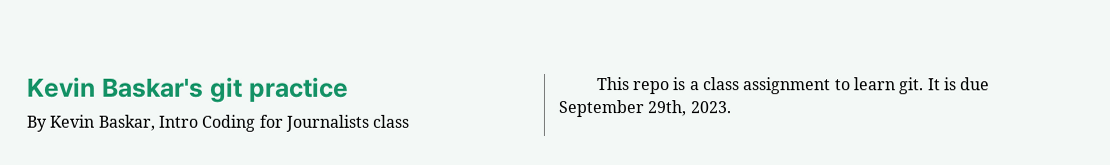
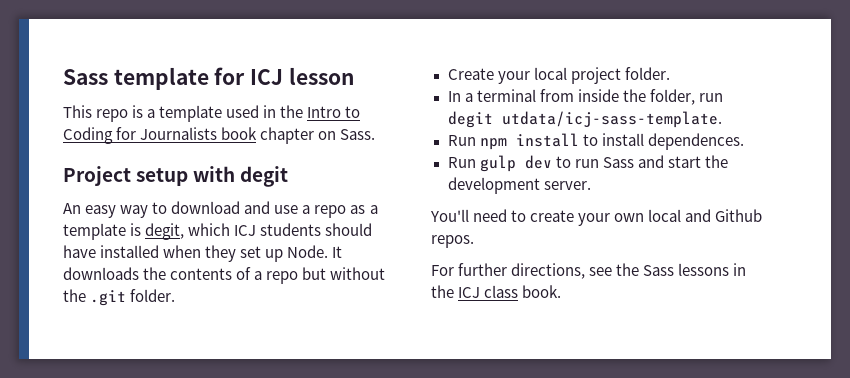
[26,76,349,103] [26,114,410,132] [595,77,991,95] [558,100,731,118] Kevin Baskar's git practice // By Kevin Baskar, Intro Coding for Journalists class // This repo is a class assignment to learn git. It is due September 29th, 2023. -> [63,67,354,90] [63,105,361,122] [63,127,376,144] [63,166,289,187] [63,201,378,218] [63,223,373,240] [63,245,343,262] [63,267,386,284] [63,289,176,306] [447,67,670,84] [447,89,723,105] [447,111,722,128] [447,133,744,150] [447,155,728,172] [447,177,591,194] [430,209,763,226] [431,235,474,248] [431,263,747,279] [431,285,562,298] Sass template for ICJ lesson // This repo is a template used in the Intro to Coding for Journalists book chapter on Sass. // Project setup with degit // An easy way to download and use a repo as a template is degit, which ICJ students should have installed when they set up Node. It downloads the contents of a repo but without the .git folder. // Create your local project folder. // In a terminal from inside the folder, run degit utdata/icj-sass-template. // Run npm install to install dependences. // Run gulp dev to run Sass and start the development server. // You'll need to create your own local and Github repos. // For further directions, see the Sass lessons in the ICJ class book.

